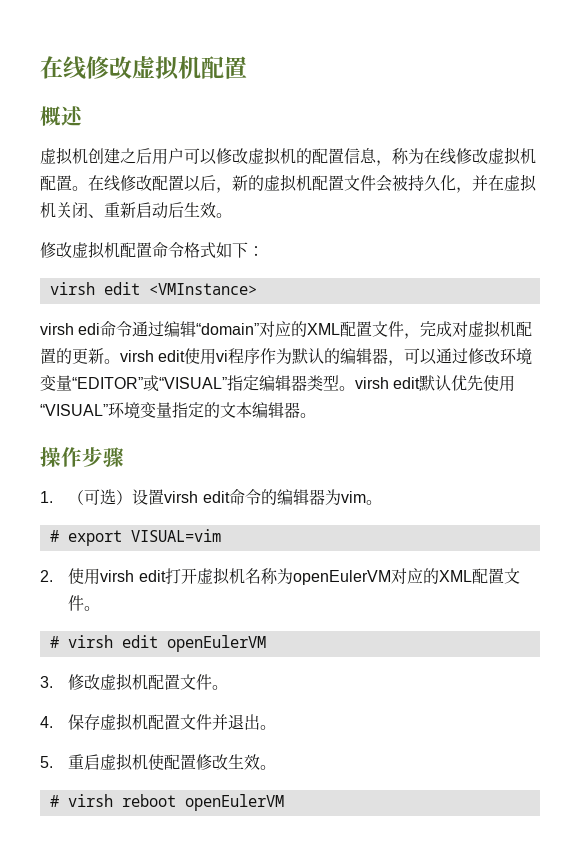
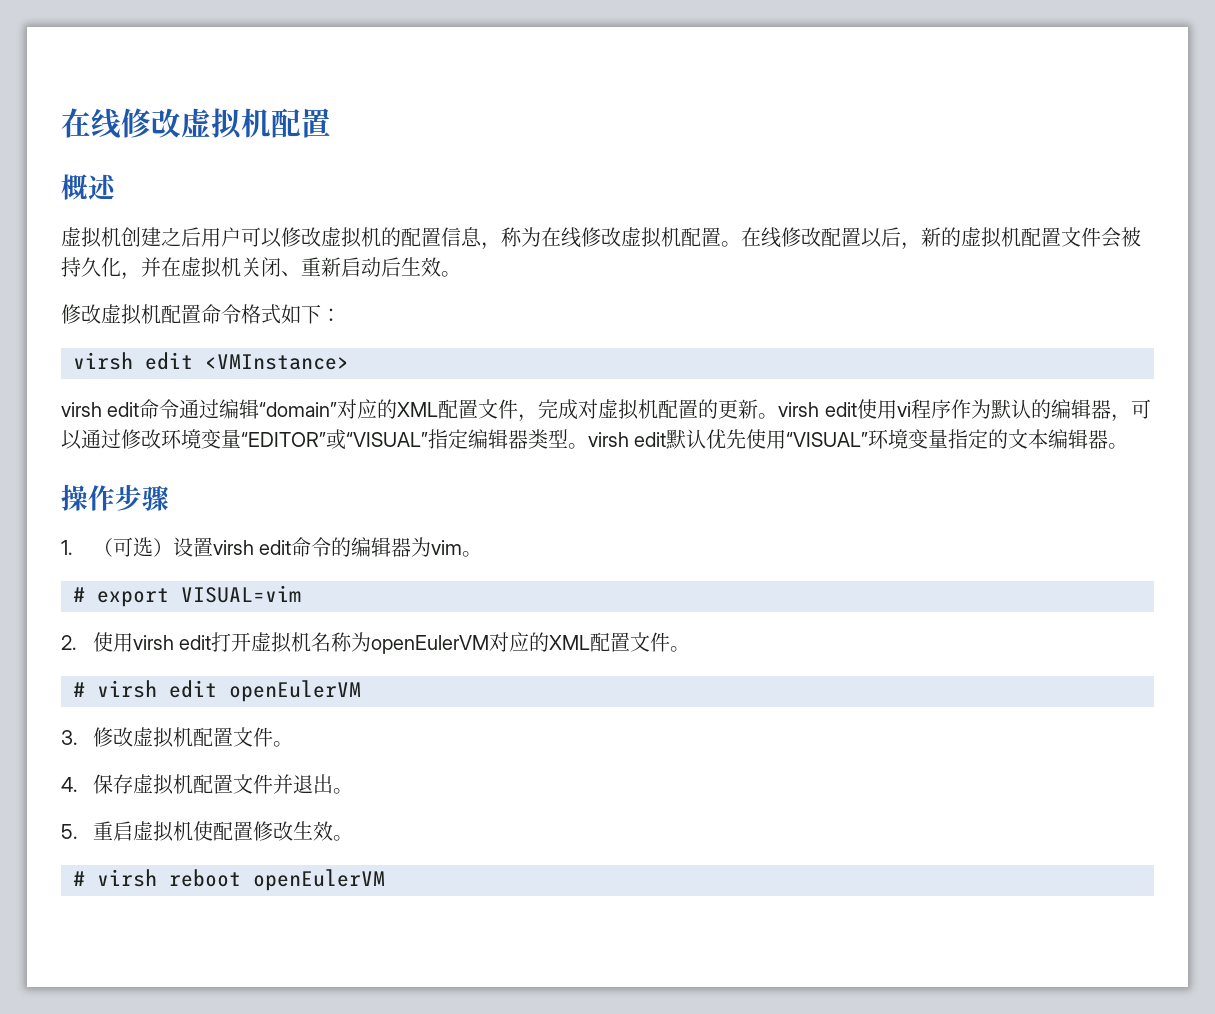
[78,323,101,335] edi -> [107,402,140,417] edit

